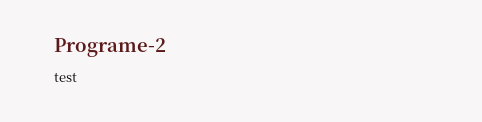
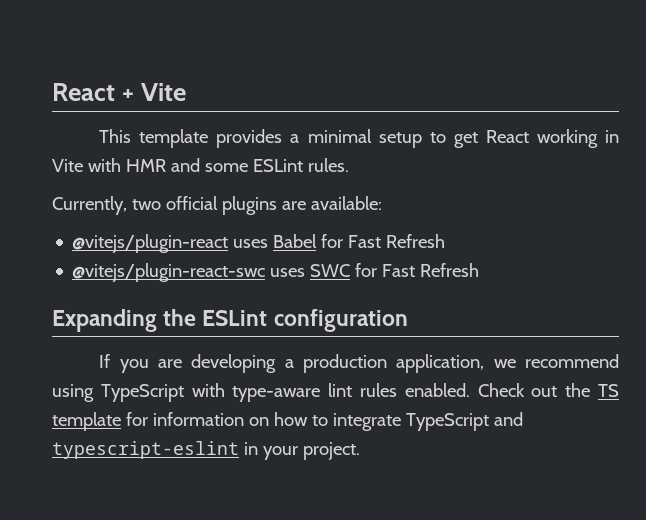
[54,38,166,57] [54,72,77,82] Programe-2 // test -> [52,83,187,101] [99,129,619,148] [52,158,349,172] [52,196,382,215] [72,234,446,253] [72,263,480,282] [52,309,408,332] [99,354,619,373] [52,383,619,402] [52,412,523,431] [52,441,360,460] React + Vite // This template provides a minimal setup to get React working in Vite with HMR and some ESLint rules. // Currently, two official plugins are available: // @vitejs/plugin-react uses Babel for Fast Refresh // @vitejs/plugin-react-swc uses SWC for Fast Refresh // Expanding the ESLint configuration // If you are developing a production application, we recommend using TypeScript with type-aware lint rules enabled. Check out the TS template for information on how to integrate TypeScript and typescript-eslint in your project.

